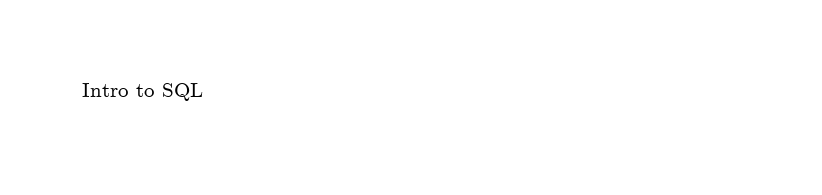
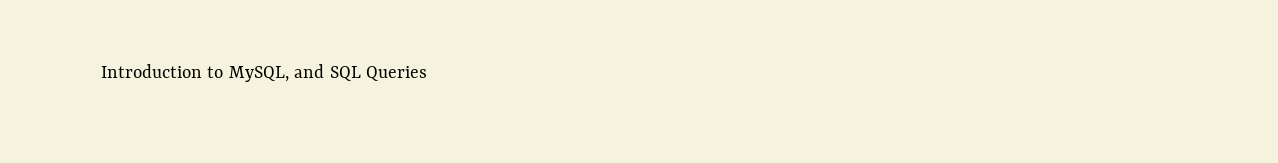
[82,83,203,101] Intro to SQL -> [101,64,427,82] Introduction to MySQL, and SQL Queries

